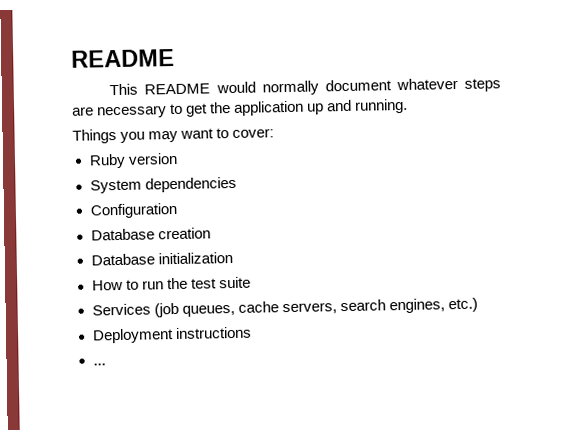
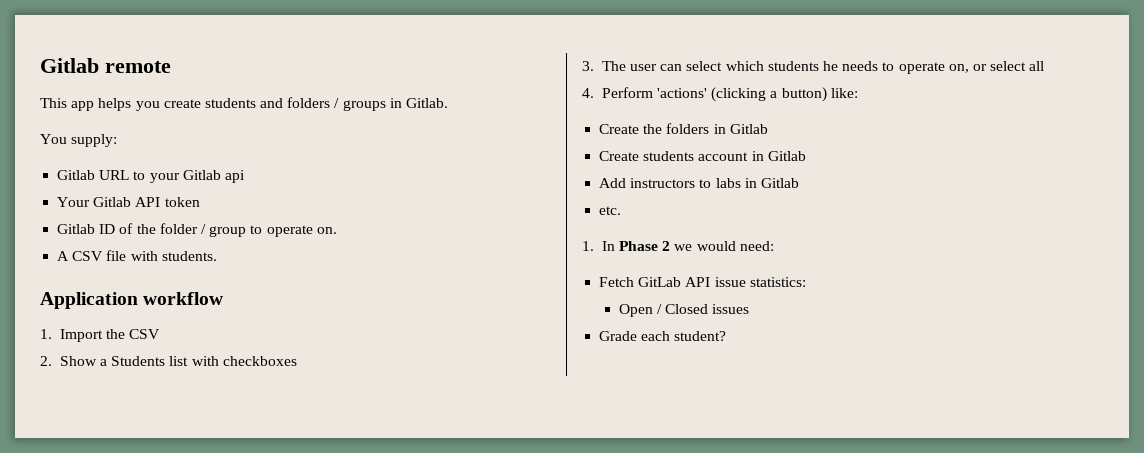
[71,48,175,68] README -> [40,58,171,73] Gitlab remote
[144,77,502,96] [72,98,409,119] [72,128,275,144] [88,152,178,169] [89,176,237,194] [89,202,178,219] [90,227,211,241] [90,251,233,266] [91,276,251,291] [91,297,478,318] [91,326,252,344] [92,363,106,366] README would normally document whatever steps are necessary to get the application up and running. // Things you may want to cover: // Ruby version // System dependencies // Configuration // Database creation // Database initialization // How to run the test suite // Services (job queues, cache servers, search engines, etc.) // Deployment instructions // ... -> [71,97,449,111] [40,134,118,147] [57,170,245,183] [57,197,200,207] [57,223,337,237] [57,250,217,261] [40,292,224,309] [40,329,161,342] [40,356,297,366] [582,61,1045,74] [582,87,858,102] [599,123,768,134] [599,151,806,161] [599,178,799,188] [599,206,622,215] [582,241,774,251] [599,277,806,287] [618,304,750,317] [599,331,727,341] app helps you create students and folders / groups in Gitlab. // You supply: // Gitlab URL to your Gitlab api // Your Gitlab API token // Gitlab ID of the folder / group to operate on. // A CSV file with students. // Application workflow // 1. Import the CSV // 2. Show a Students list with checkboxes // 3. The user can select which students he needs to operate on, or select all // 4. Perform 'actions' (clicking a button) like: // Create the folders in Gitlab // Create students account in Gitlab // Add instructors to labs in Gitlab // etc. // 1. In Phase 2 we would need: // Fetch GitLab API issue statistics: // Open / Closed issues // Grade each student?

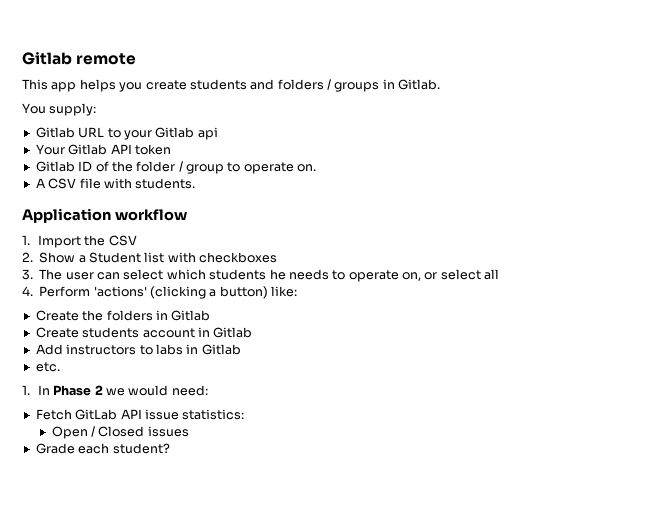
[111,356,166,366] Students -> [89,252,141,263] Student

